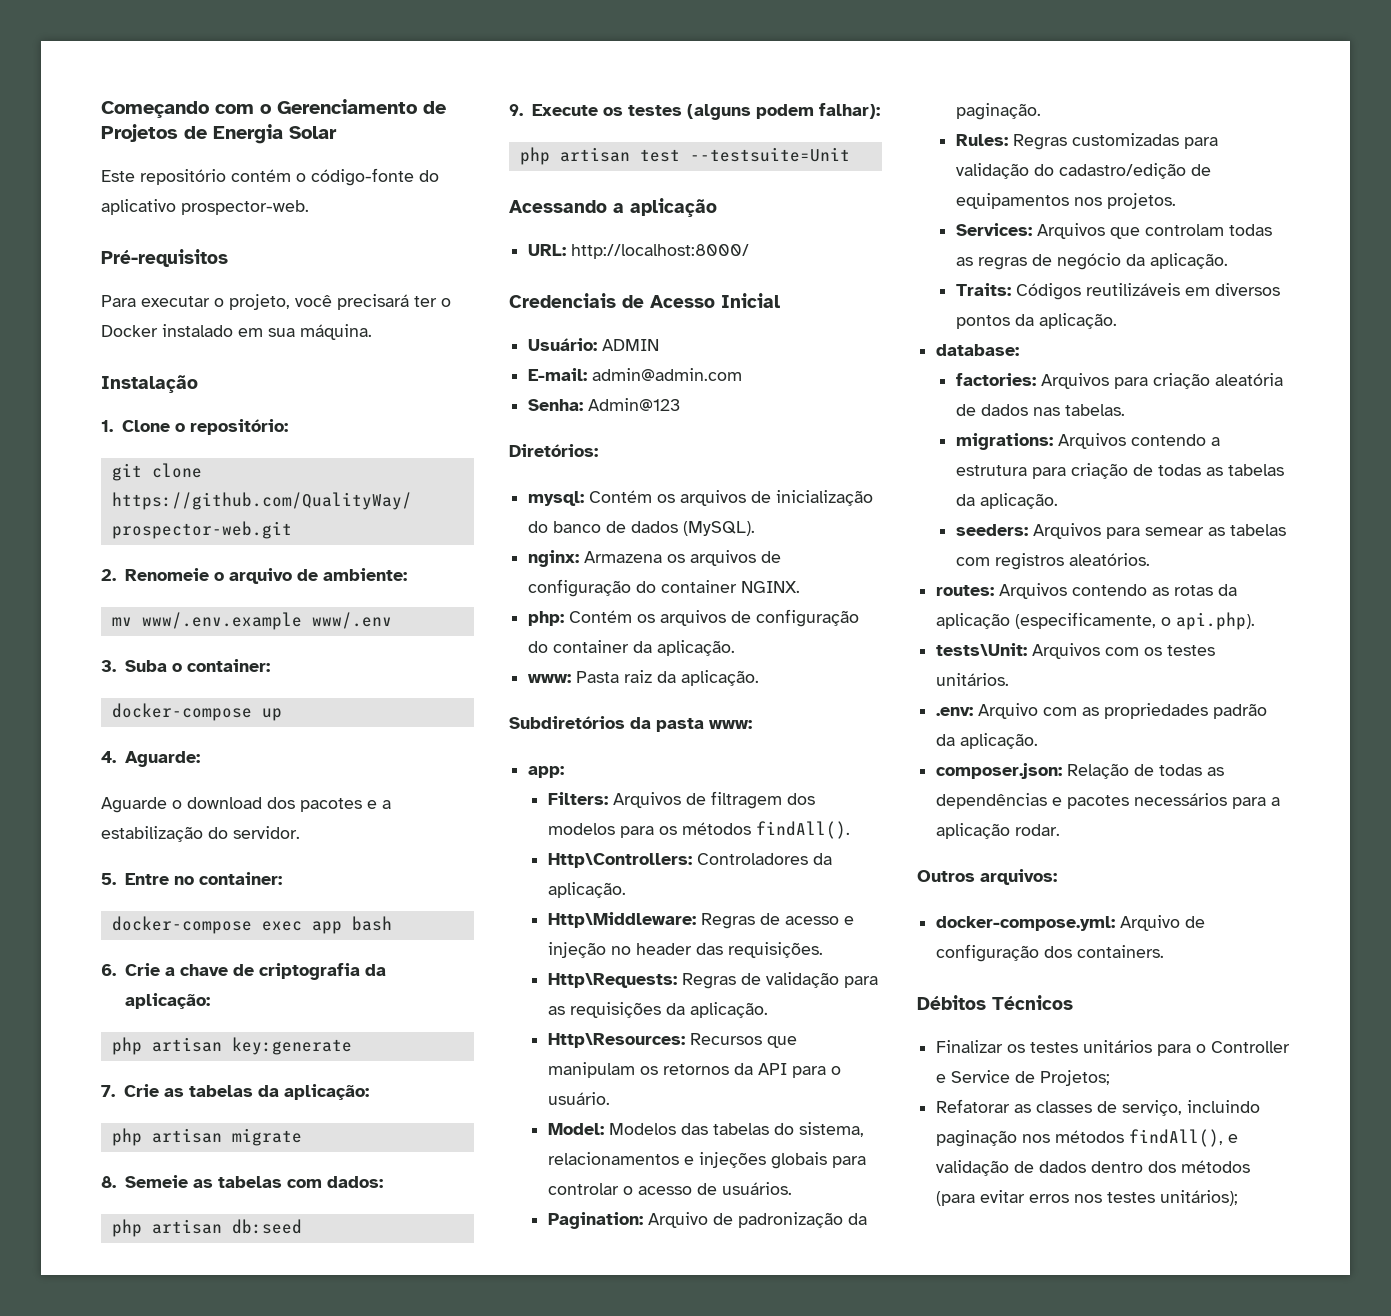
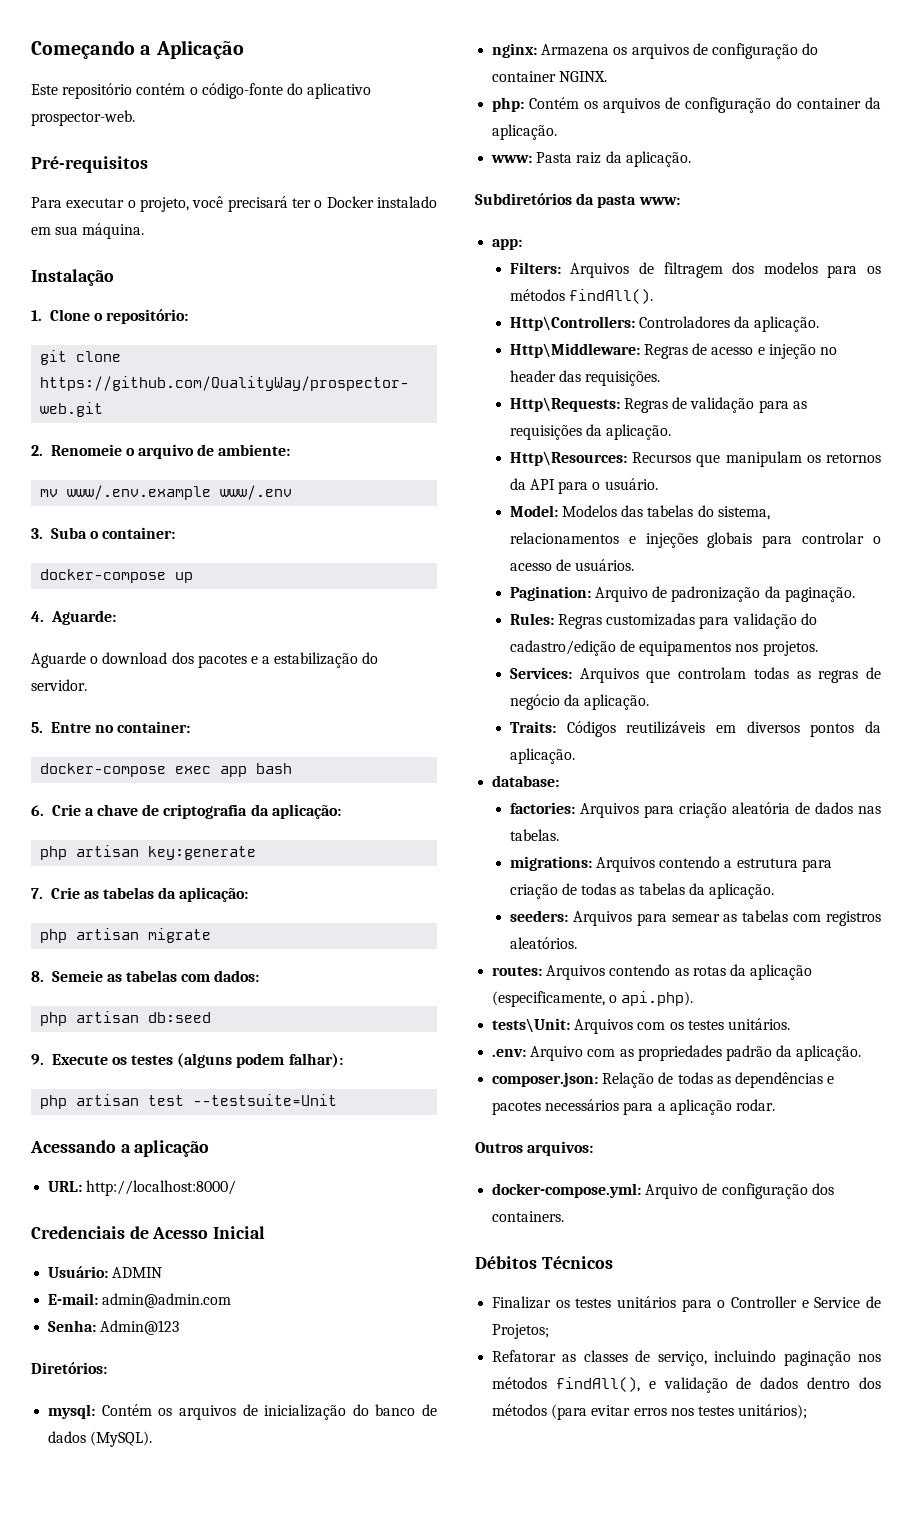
[215,99,446,114] [101,124,337,144] com o Gerenciamento de Projetos de Energia Solar -> [140,40,244,59] a Aplicação

